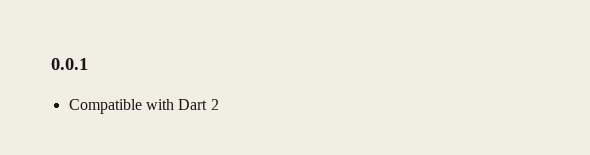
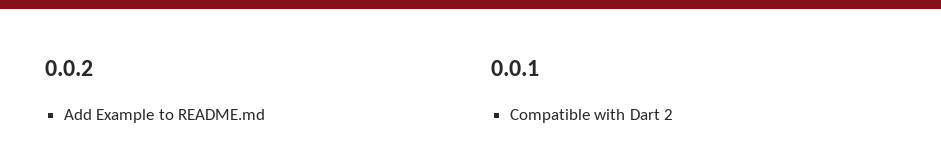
(51, 64) none -> [45,60,93,76] [63,109,266,123] 0.0.2 // Add Example to README.md //

